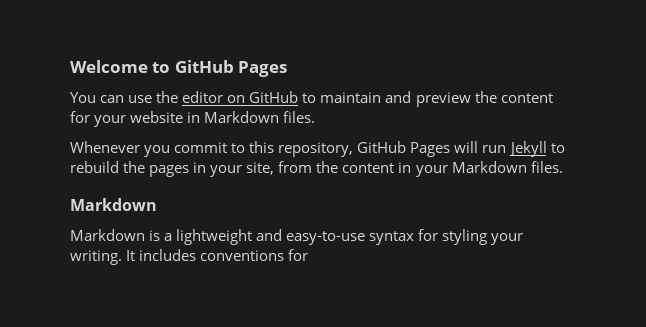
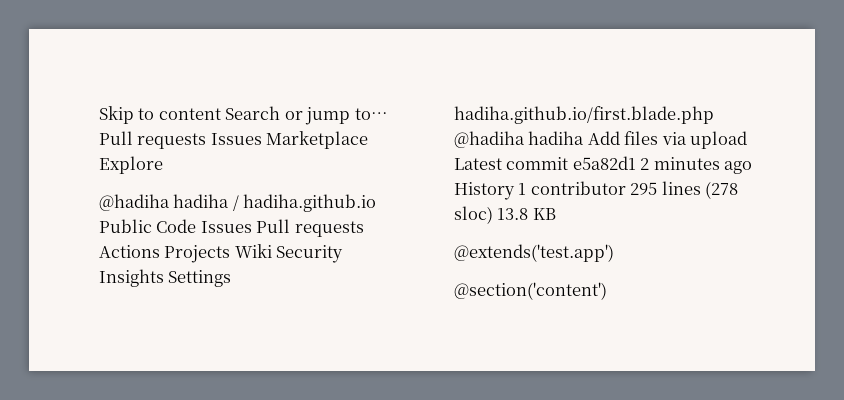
[70,60,288,77] [70,91,553,107] [70,111,316,127] [70,141,565,157] [70,161,563,177] [70,198,157,211] [70,229,524,245] [70,249,309,265] Welcome to GitHub Pages // You can use the editor on GitHub to maintain and preview the content for your website in Markdown files. // Whenever you commit to this repository, GitHub Pages will run Jekyll to rebuild the pages in your site, from the content in your Markdown files. // Markdown // Markdown is a lightweight and easy-to-use syntax for styling your writing. It includes conventions for -> [99,106,388,125] [99,131,369,149] [99,156,163,174] [99,194,377,212] [99,219,364,237] [99,244,344,263] [99,269,232,287] [454,106,714,124] [454,131,748,149] [454,156,753,174] [454,181,739,200] [454,206,556,224] [454,244,614,262] [454,282,607,300] Skip to content Search or jump to… Pull requests Issues Marketplace Explore // @hadiha hadiha / hadiha.github.io Public Code Issues Pull requests Actions Projects Wiki Security Insights Settings hadiha.github.io/first.blade.php @hadiha hadiha Add files via upload Latest commit e5a82d1 2 minutes ago History 1 contributor 295 lines (278 sloc) 13.8 KB // @extends('test.app') // @section('content')

